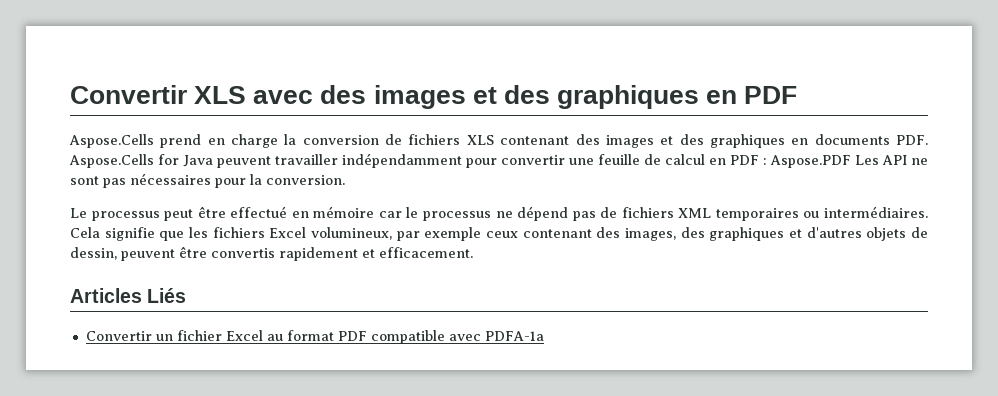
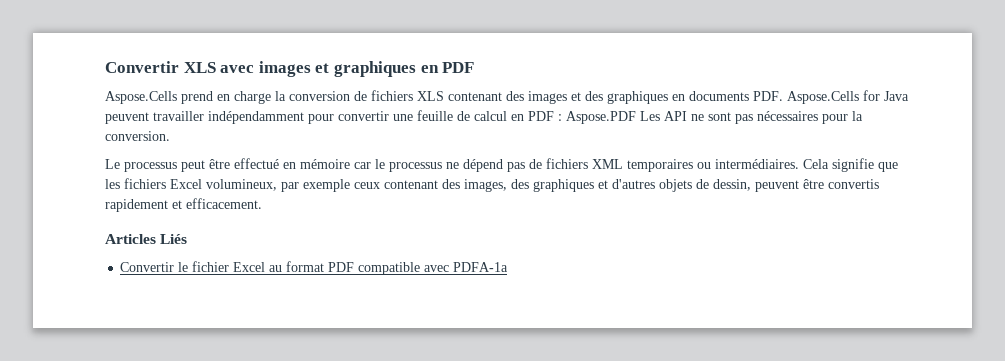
[320,85,550,109] des images et des -> [258,61,330,77] images et
[155,334,173,341] un -> [178,262,189,272] le

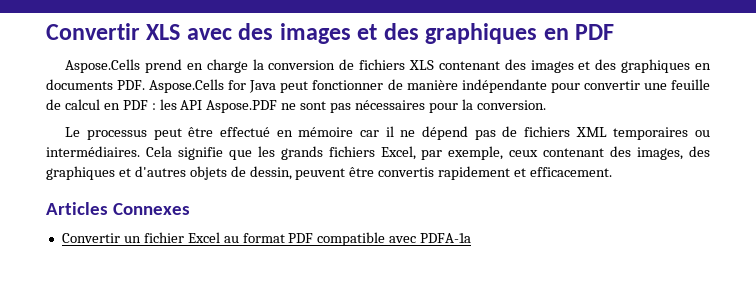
[258,61,330,77] images et -> [238,23,419,44] des images et des
[105,111,304,124] peuvent travailler indépendamment -> [280,79,547,93] peut fonctionner de manière indépendante
[566,111,687,124] Aspose.PDF Les API -> [159,99,278,113] les API Aspose.PDF
[375,159,442,172] le processus -> [385,126,394,137] il
[124,178,350,192] fichiers Excel volumineux, par exemple -> [280,146,504,160] grands fichiers Excel, par exemple,
[160,234,188,244] [120,262,189,272] Liés // Convertir le -> [113,203,191,215] [61,233,141,243] Connexes // Convertir un

